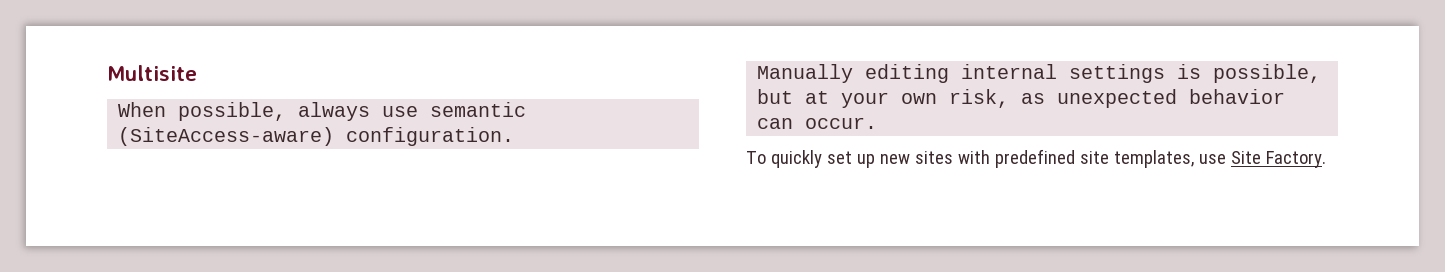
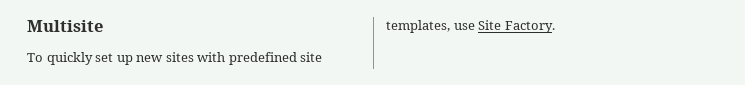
[118,102,527,121] [118,127,515,146] [757,64,1322,83] [757,89,1286,108] [757,117,878,129] // When possible, always use semantic (SiteAccess-aware) configuration. // Manually editing internal settings is possible, but at your own risk, as unexpected behavior can occur. -> (103, 26) none

